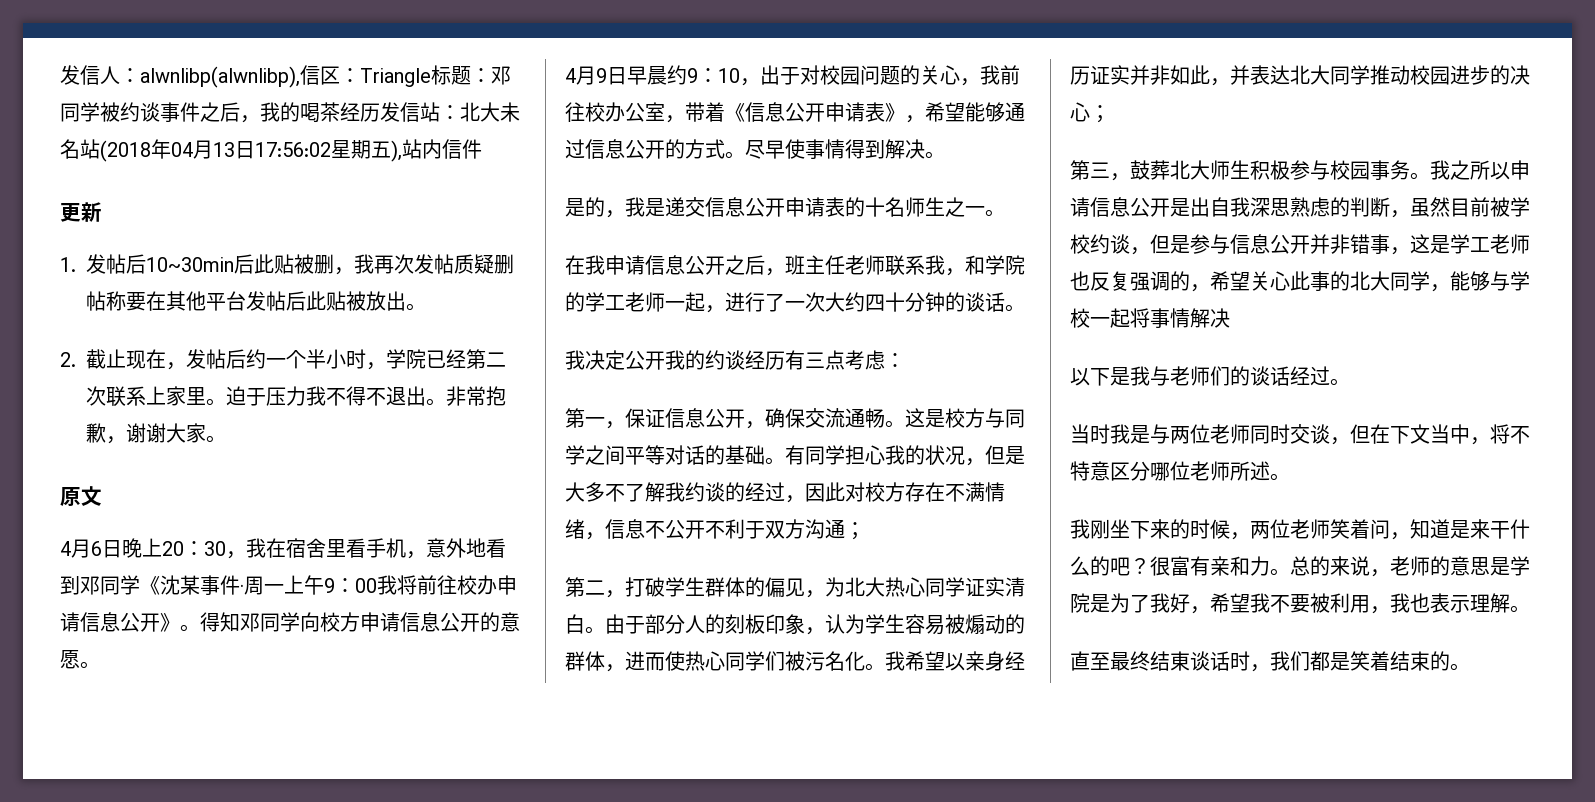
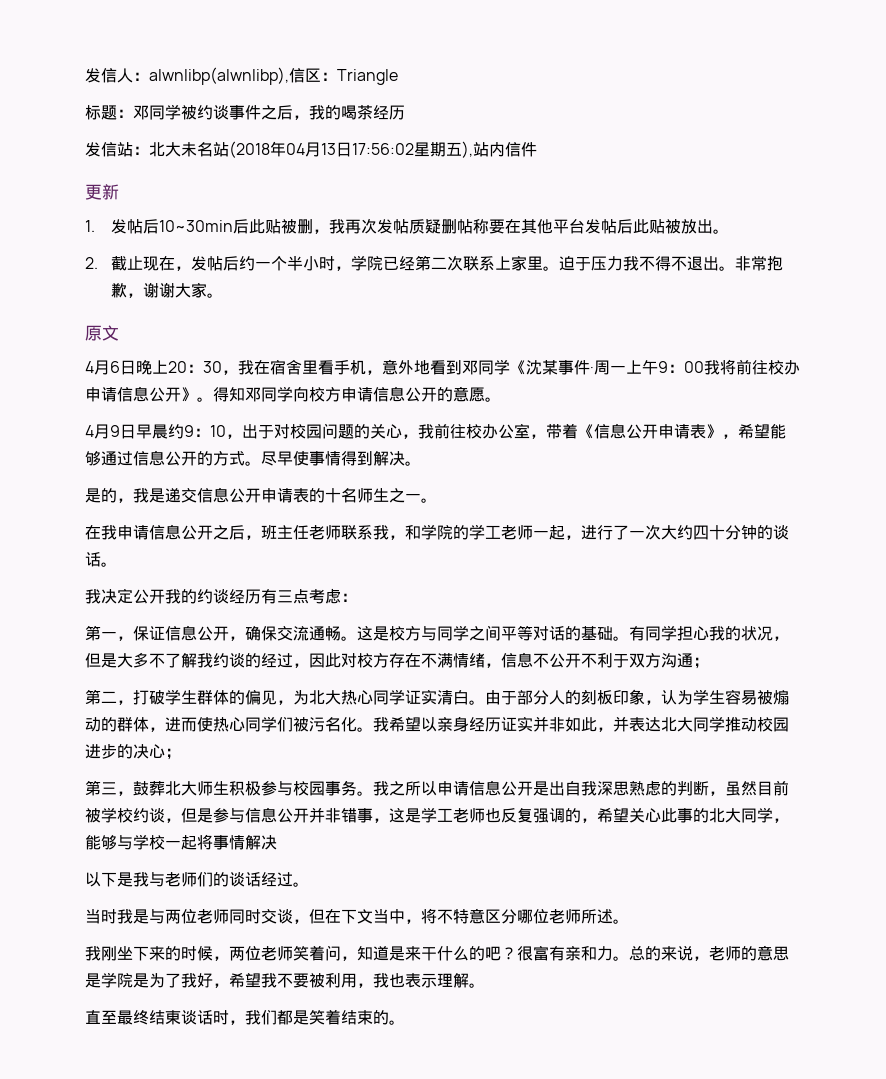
(431, 77) none -> (398, 77) //
(380, 112) none -> (405, 112) //

